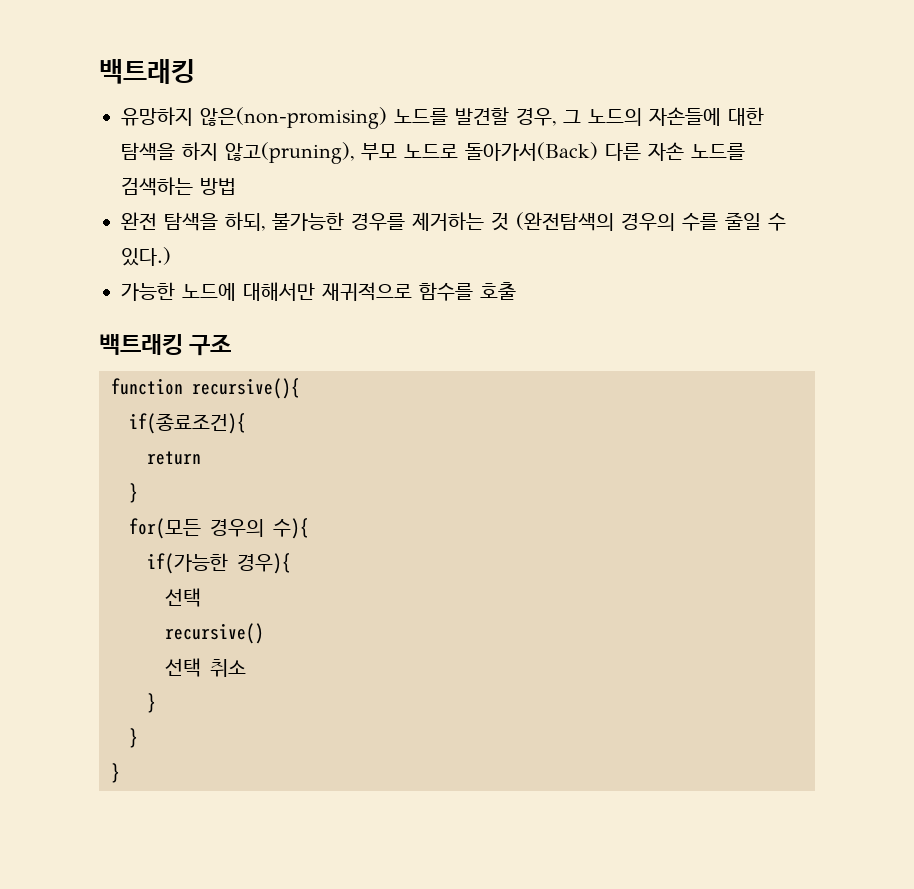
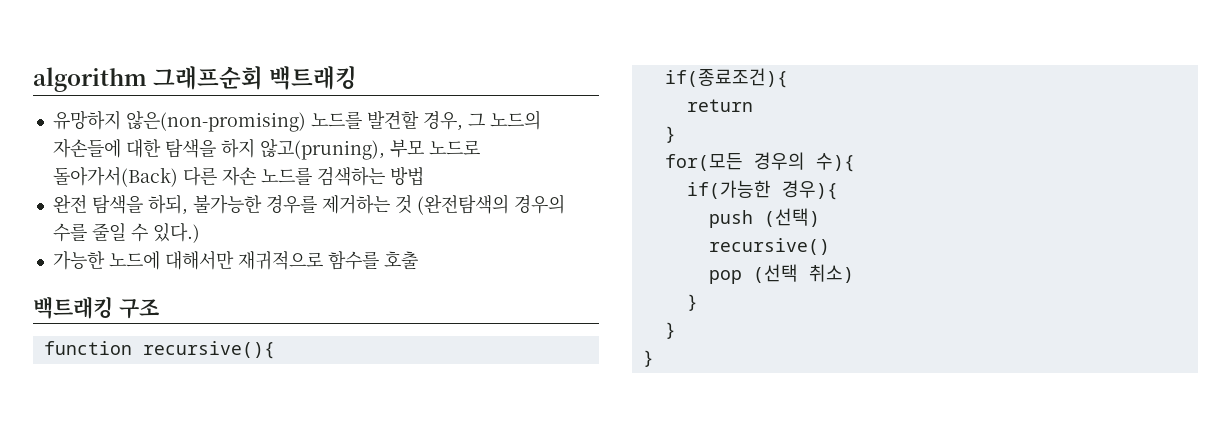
(99, 71) none -> [33,66,264,92] algorithm 그래프순회
[165,588,201,607] 선택 -> [708,208,820,228] push (선택)
[165,658,246,677] 선택 취소 -> [708,264,854,284] pop (선택 취소)

